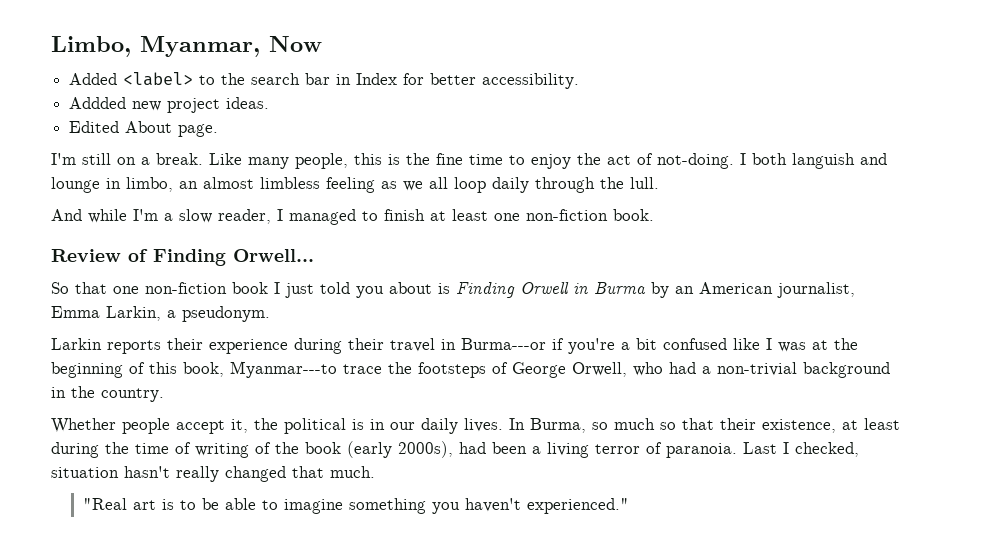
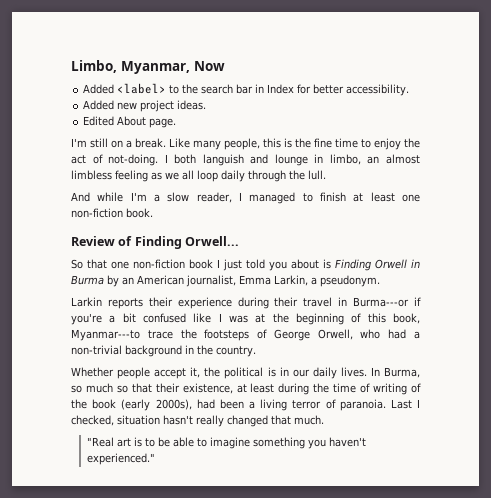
[69,97,127,109] Addded -> [83,100,115,110] Added

